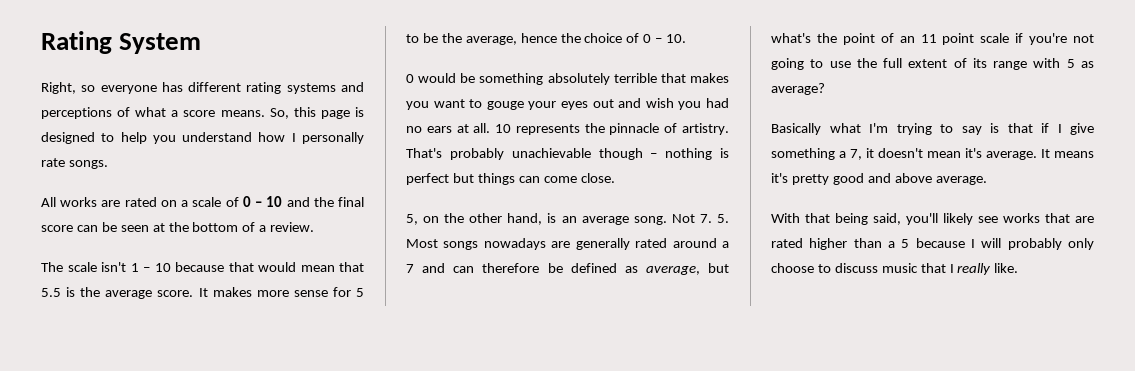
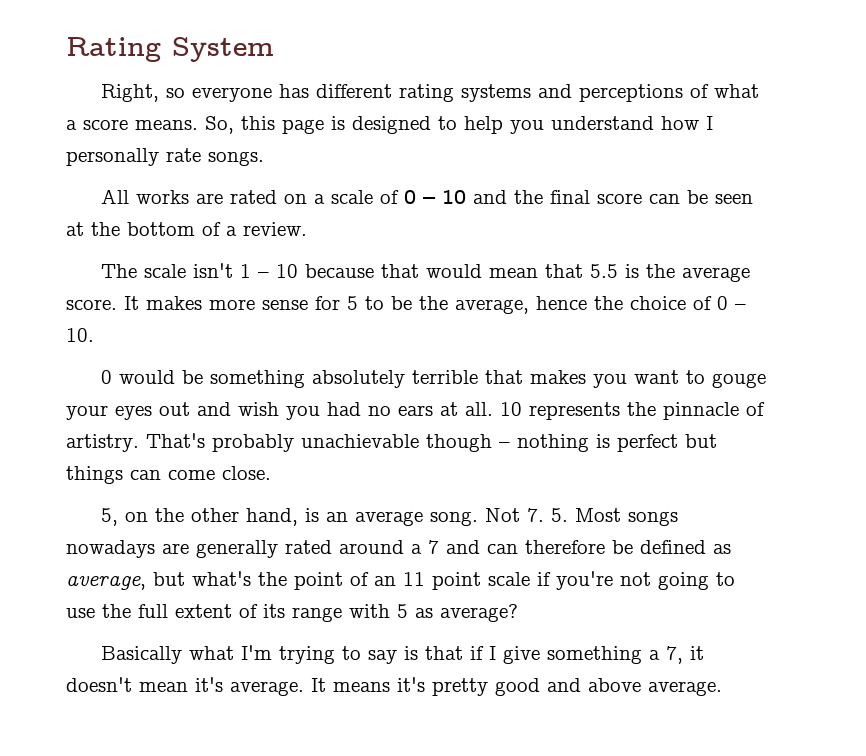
[771,213,1094,225] [771,238,1094,250] [771,263,1019,275] // With that being said, you'll likely see works that are rated higher than a 5 because I will probably only choose to discuss music that I really like. -> (722, 688) none

